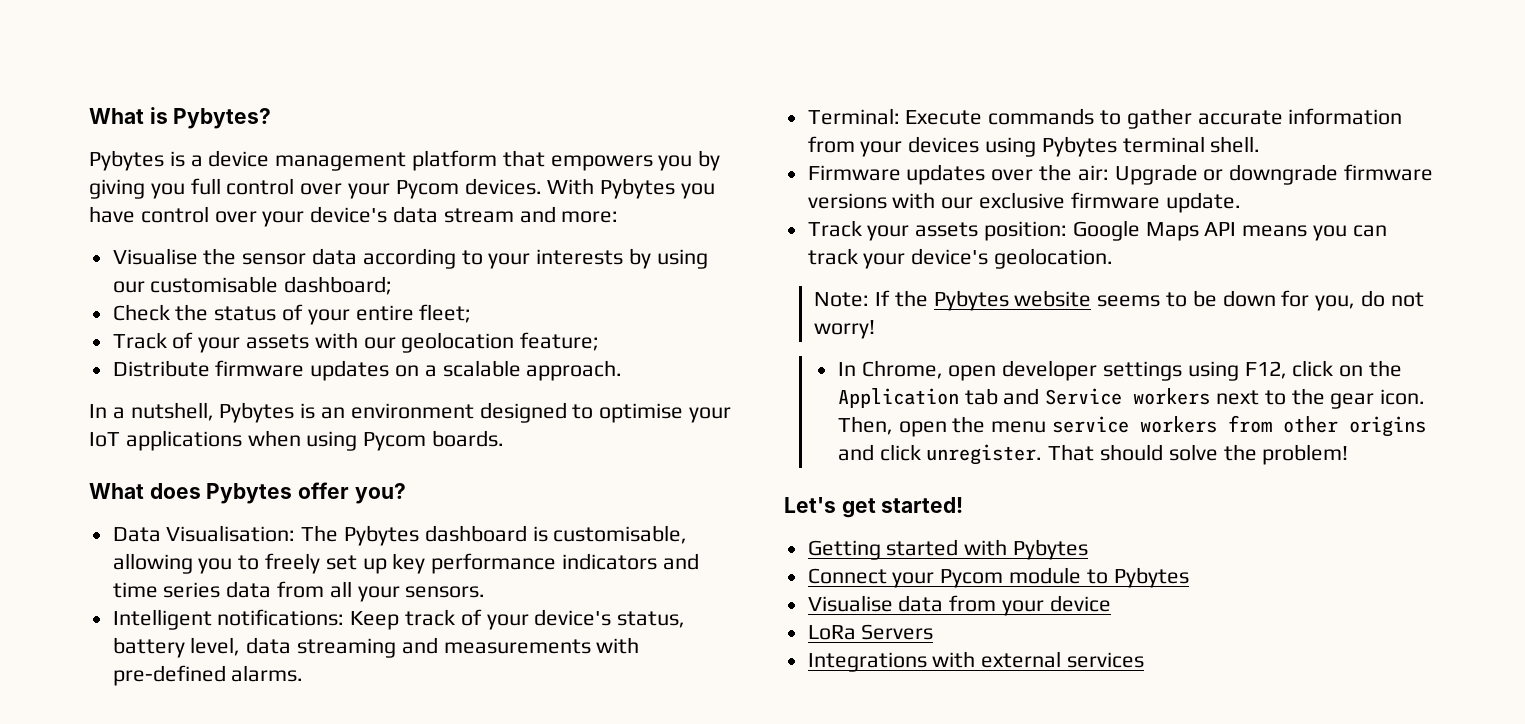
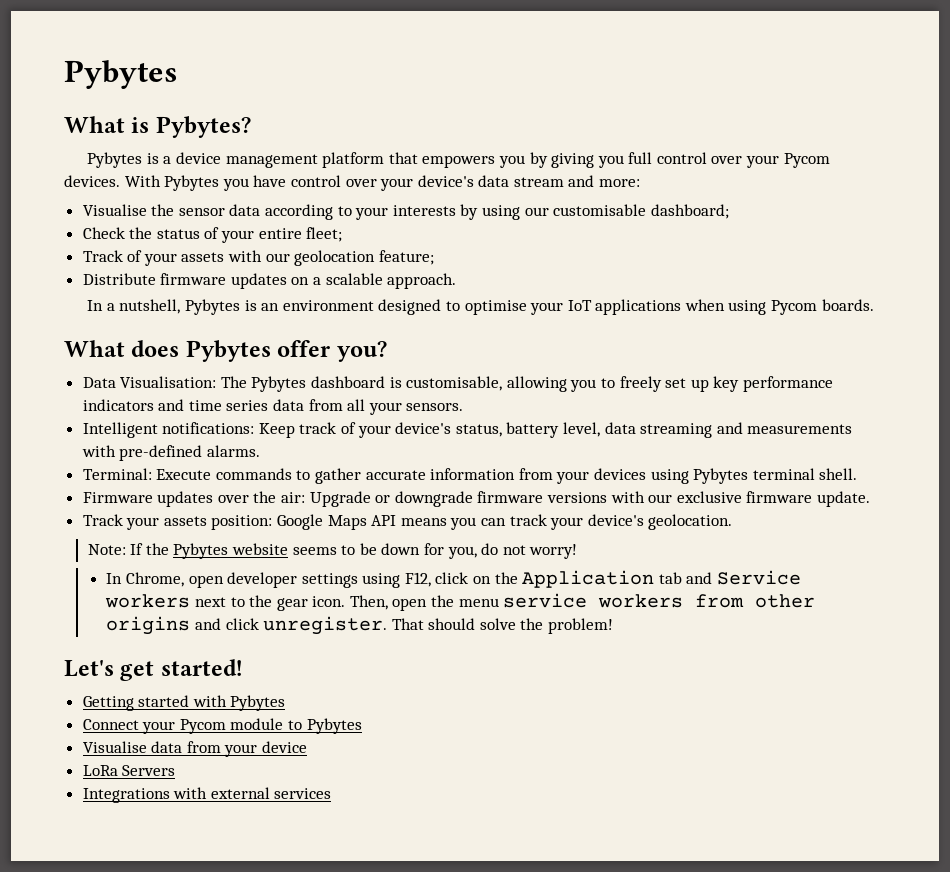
(89, 116) none -> [64,60,178,89] Pybytes //

